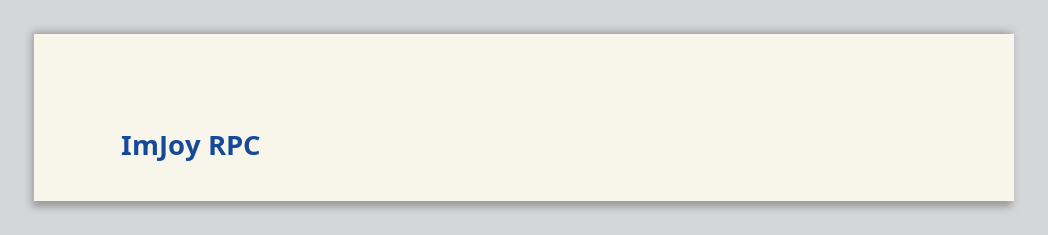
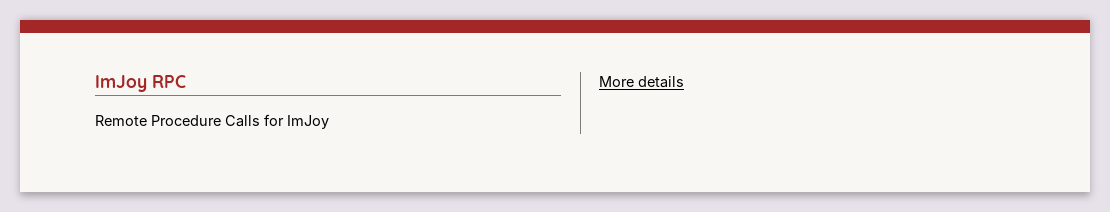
(262, 145) none -> [95,114,329,129] [599,76,684,88] // Remote Procedure Calls for ImJoy // More details

